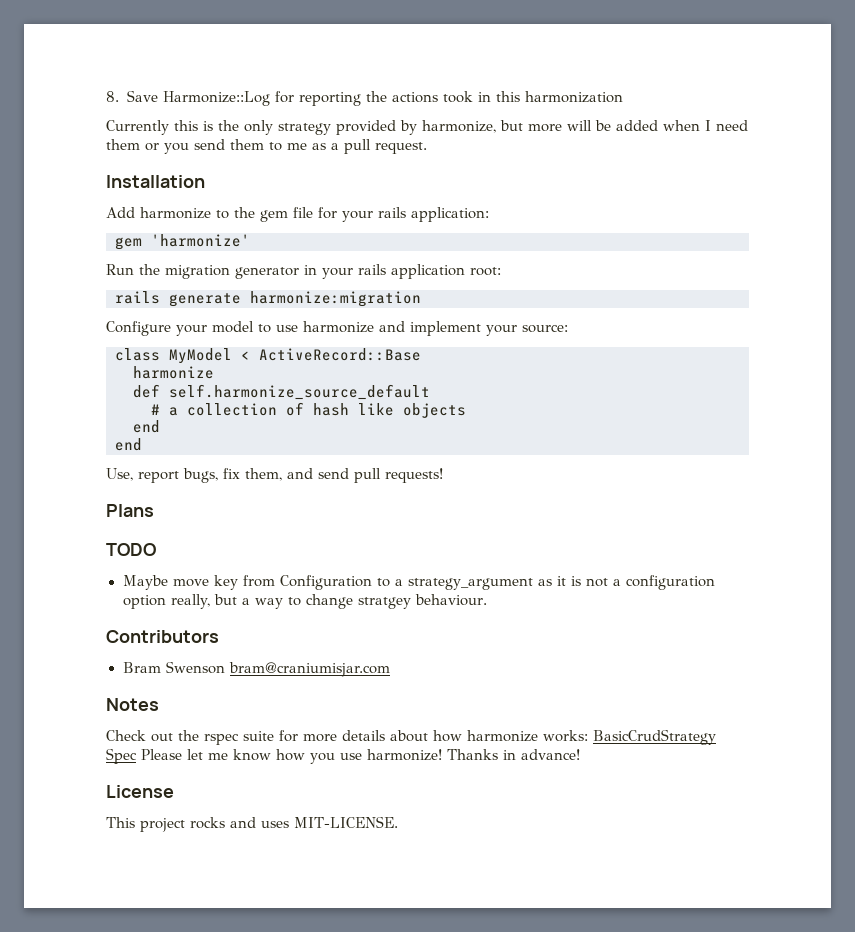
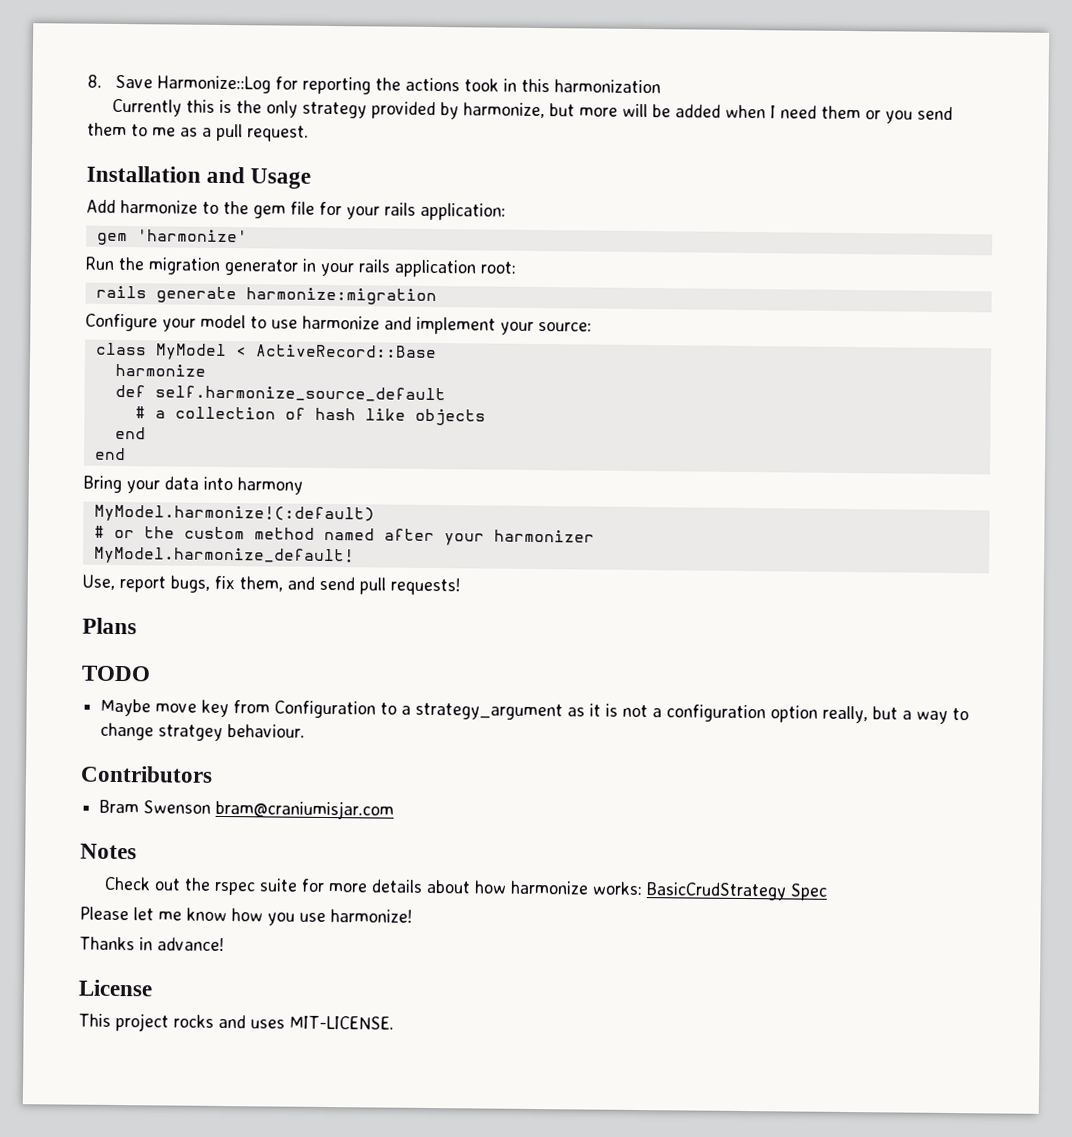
(205, 181) none -> [206,166,312,189] and Usage
(142, 444) none -> [83,475,303,495] [93,504,375,524] [93,525,595,546] [93,546,355,566] // Bring your data into harmony // MyModel.harmonize!(:default) // # or the custom method named after your harmonizer // MyModel.harmonize_default!
(137, 756) none -> (827, 892) //
(442, 755) none -> (412, 916) //

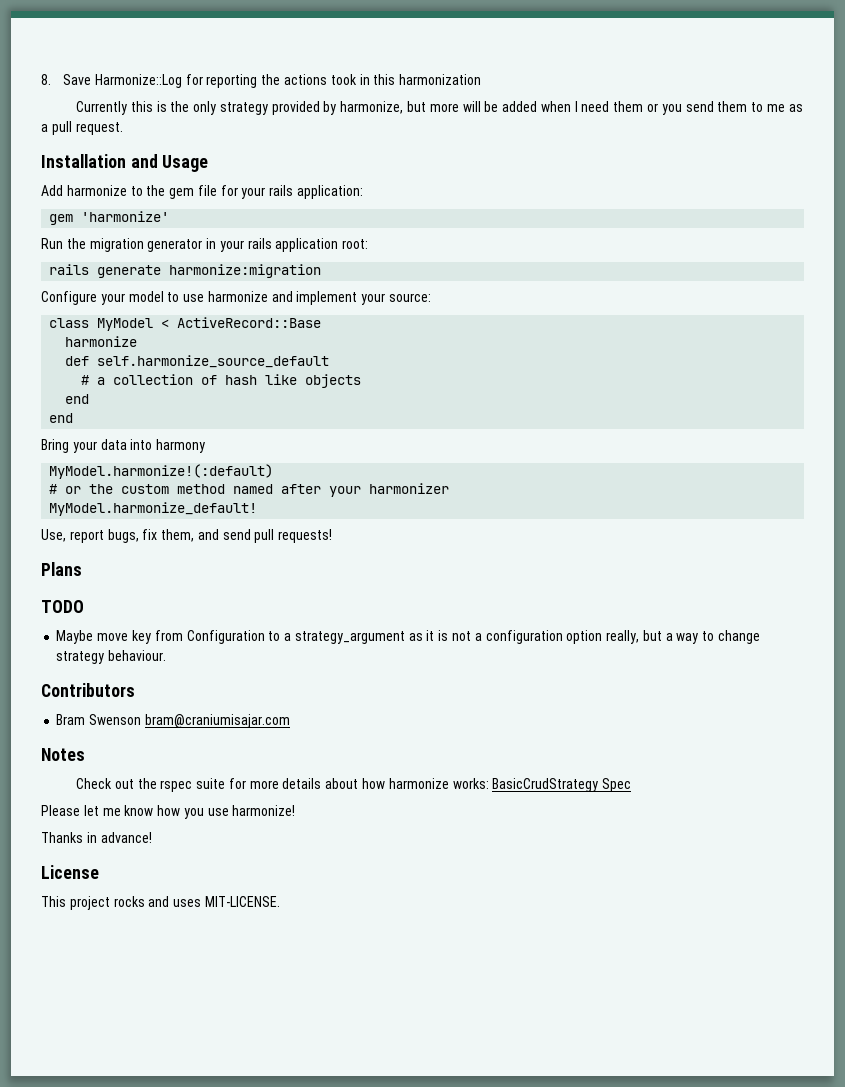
[158,724,224,742] stratgey -> [56,651,105,664] strategy
[215,799,395,820] bram@craniumisjar.com -> [144,714,290,728] bram@craniumisajar.com

